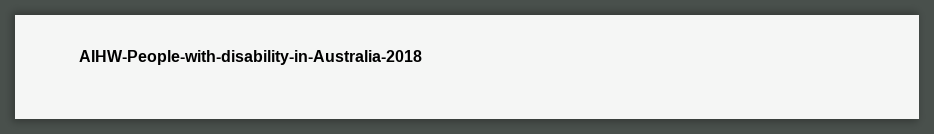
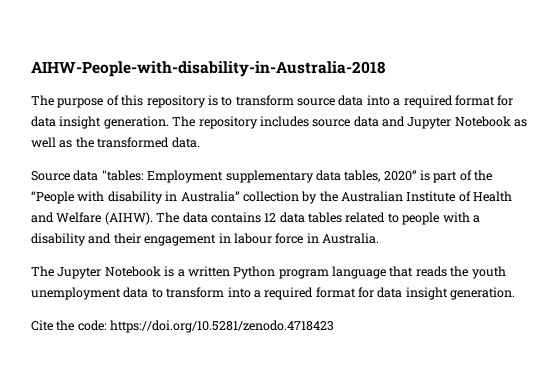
(422, 57) none -> [31,95,514,108] [31,116,528,129] [31,137,200,148] [31,170,493,183] [31,191,513,204] [31,212,480,225] [31,233,379,246] [31,266,506,279] [31,287,516,300] [31,320,335,333] // The purpose of this repository is to transform source data into a required format for data insight generation. The repository includes source data and Jupyter Notebook as well as the transformed data. // Source data "tables: Employment supplementary data tables, 2020” is part of the “People with disability in Australia” collection by the Australian Institute of Health and Welfare (AIHW). The data contains 12 data tables related to people with a disability and their engagement in labour force in Australia. // The Jupyter Notebook is a written Python program language that reads the youth unemployment data to transform into a required format for data insight generation. // Cite the code: https://doi.org/10.5281/zenodo.4718423

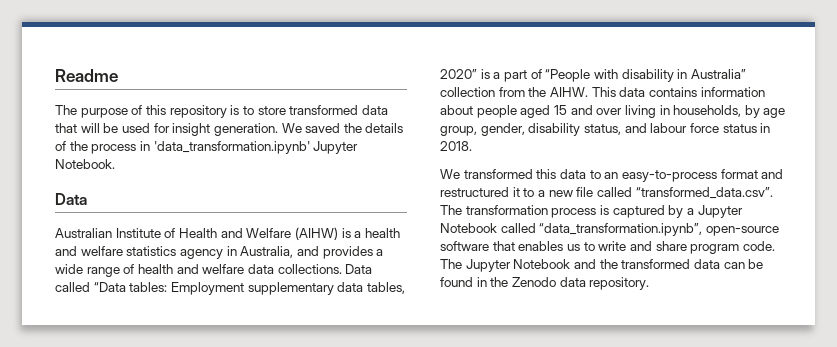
[31,61,385,77] AIHW-People-with-disability-in-Australia-2018 -> [55,69,118,82] Readme
[235,95,514,108] [31,116,528,129] [31,137,200,148] [31,170,144,181] transform source data into a required format for data insight generation. The repository includes source data and Jupyter Notebook as well as the transformed data. // Source data "tables: -> [257,105,388,115] [55,123,404,136] [55,141,359,154] [55,159,115,169] [55,193,87,205] [55,227,400,240] [55,246,384,259] [55,264,373,277] [55,282,168,292] store transformed data that will be used for insight generation. We saved the details of the process in 'data_transformation.ipynb' Jupyter Notebook. // Data // Australian Institute of Health and Welfare (AIHW) is a health and welfare statistics agency in Australia, and provides a wide range of health and welfare data collections. Data called “Data tables:
(430, 175) none -> [493,72,501,79] a
[474,170,493,181] the -> (542, 74) none
[301,191,513,204] [31,212,480,225] [31,233,379,246] [31,266,506,279] [31,287,516,300] [31,320,335,333] by the Australian Institute of Health and Welfare (AIHW). The data contains 12 data tables related to people with a disability and their engagement in labour force in Australia. // The Jupyter Notebook is a written Python program language that reads the youth unemployment data to transform into a required format for data insight generation. // Cite the code: https://doi.org/10.5281/zenodo.4718423 -> [498,87,765,97] [440,105,786,118] [440,123,771,136] [440,141,472,151] [440,169,784,182] [440,187,773,199] [440,205,743,218] [440,223,779,236] [440,241,775,254] [440,259,764,272] [440,277,650,290] from the AIHW. This data contains information about people aged 15 and over living in households, by age group, gender, disability status, and labour force status in 2018. // We transformed this data to an easy-to-process format and restructured it to a new file called “transformed_data.csv”. The transformation process is captured by a Jupyter Notebook called “data_transformation.ipynb”, open-source software that enables us to write and share program code. The Jupyter Notebook and the transformed data can be found in the Zenodo data repository.

